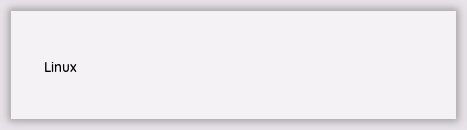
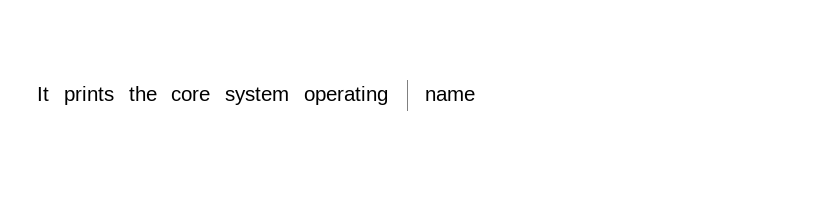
[44,61,77,72] Linux -> [37,86,475,105] It prints the core system operating name

